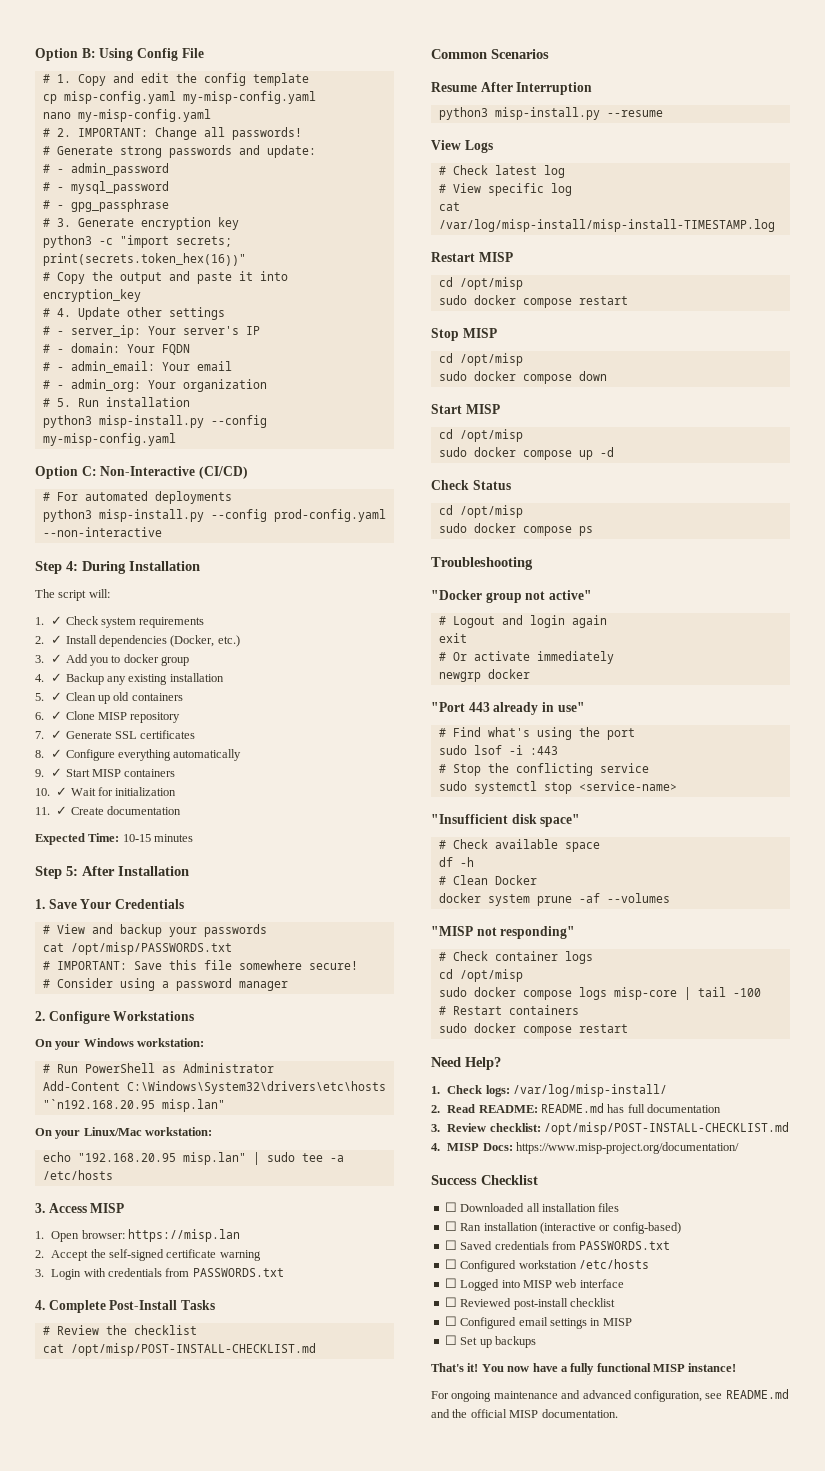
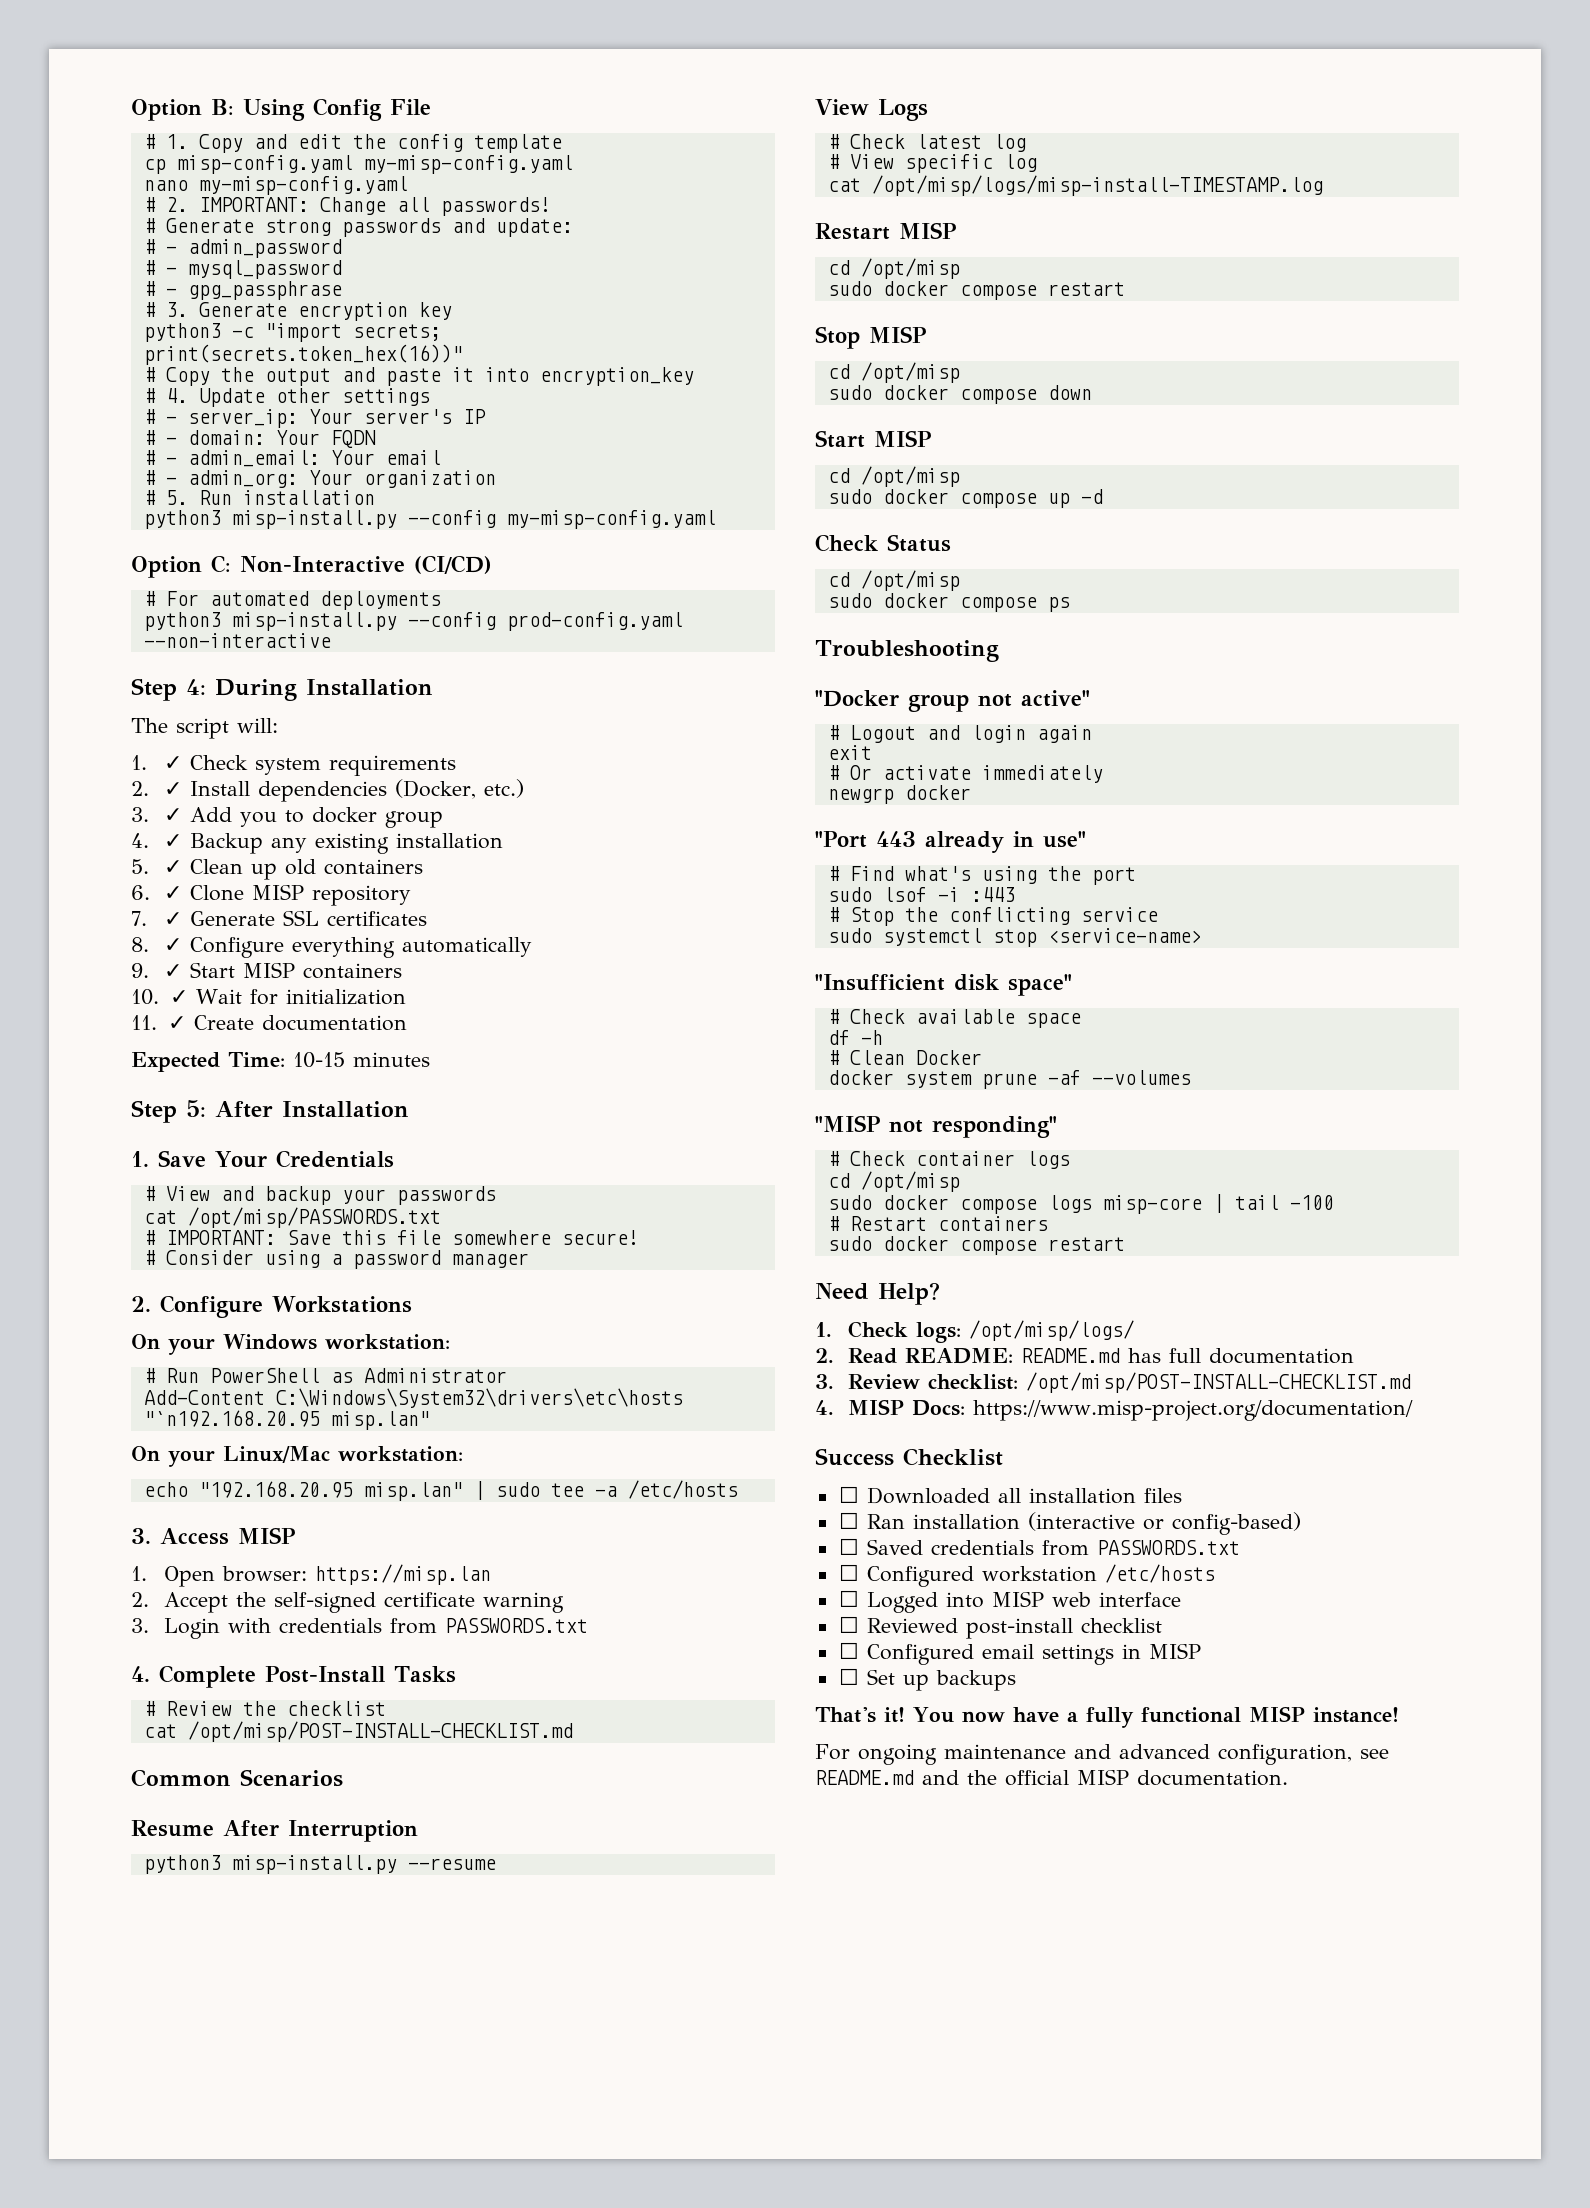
[438,219,775,232] /var/log/misp-install/misp-install-TIMESTAMP.log -> [871,175,1323,196] /opt/misp/logs/misp-install-TIMESTAMP.log
[512,1084,667,1097] /var/log/misp-install/ -> [968,1320,1134,1341] /opt/misp/logs/

